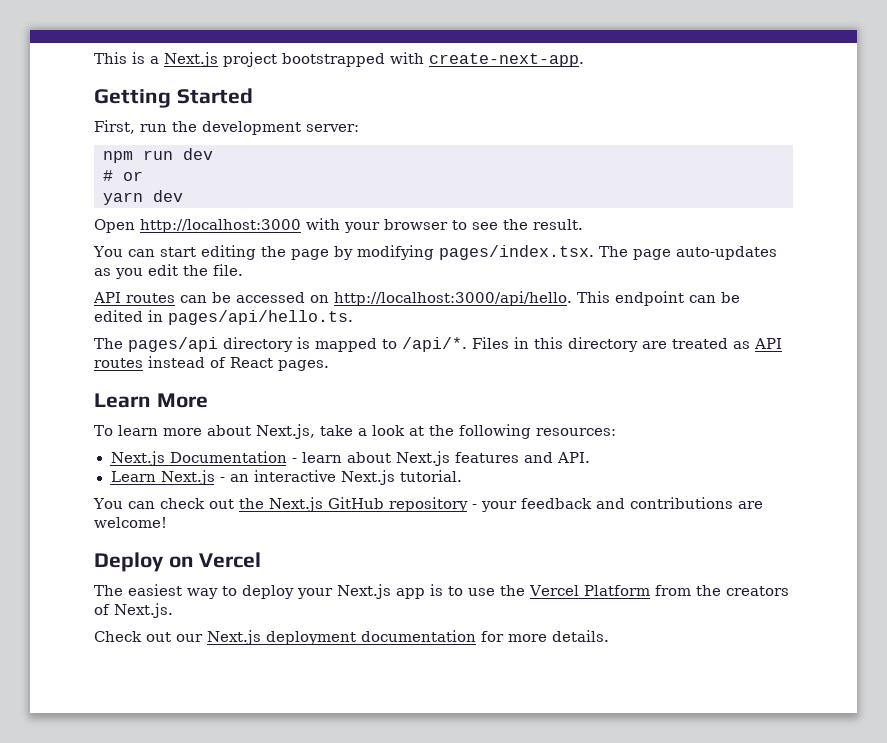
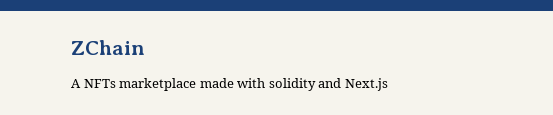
[94,52,584,67] [94,88,253,108] [94,120,359,135] [103,148,213,163] [103,170,143,181] [103,190,183,205] [94,218,583,233] [93,245,777,260] [94,264,243,279] [93,291,740,306] [94,310,353,325] [94,337,782,352] [94,356,329,371] [94,393,208,408] [94,424,616,439] [110,451,590,466] [110,470,462,485] [93,497,763,512] [94,517,167,528] [94,552,262,572] [94,584,789,599] [94,603,173,618] [94,630,609,645] This is a Next.js project bootstrapped with create-next-app. // Getting Started // First, run the development server: // npm run dev // # or // yarn dev // Open http://localhost:3000 with your browser to see the result. // You can start editing the page by modifying pages/index.tsx. The page auto-updates as you edit the file. // API routes can be accessed on http://localhost:3000/api/hello. This endpoint can be edited in pages/api/hello.ts. // The pages/api directory is mapped to /api/*. Files in this directory are treated as API routes instead of React pages. // Learn More // To learn more about Next.js, take a look at the following resources: // Next.js Documentation - learn about Next.js features and API. // Learn Next.js - an interactive Next.js tutorial. // You can check out the Next.js GitHub repository - your feedback and contributions are welcome! // Deploy on Vercel // The easiest way to deploy your Next.js app is to use the Vercel Platform from the creators of Next.js. // Check out our Next.js deployment documentation for more details. -> [71,40,145,55] [71,78,388,91] ZChain // A NFTs marketplace made with solidity and Next.js

